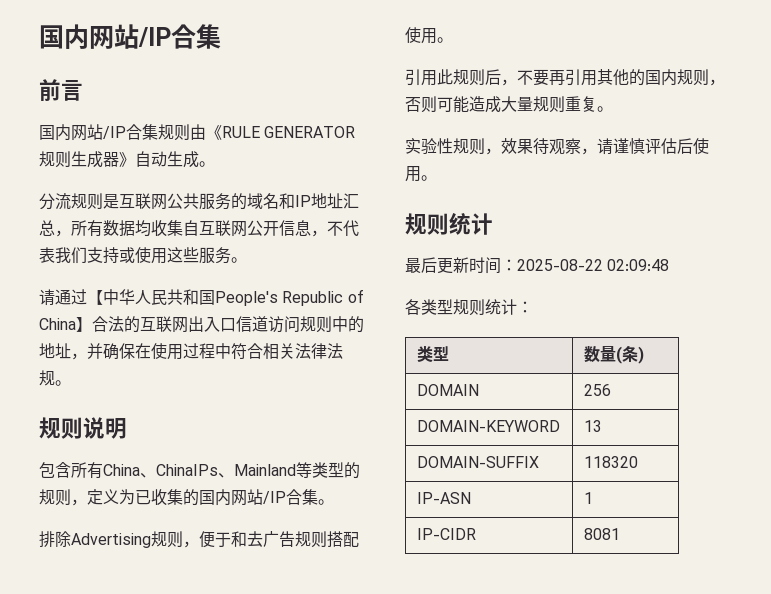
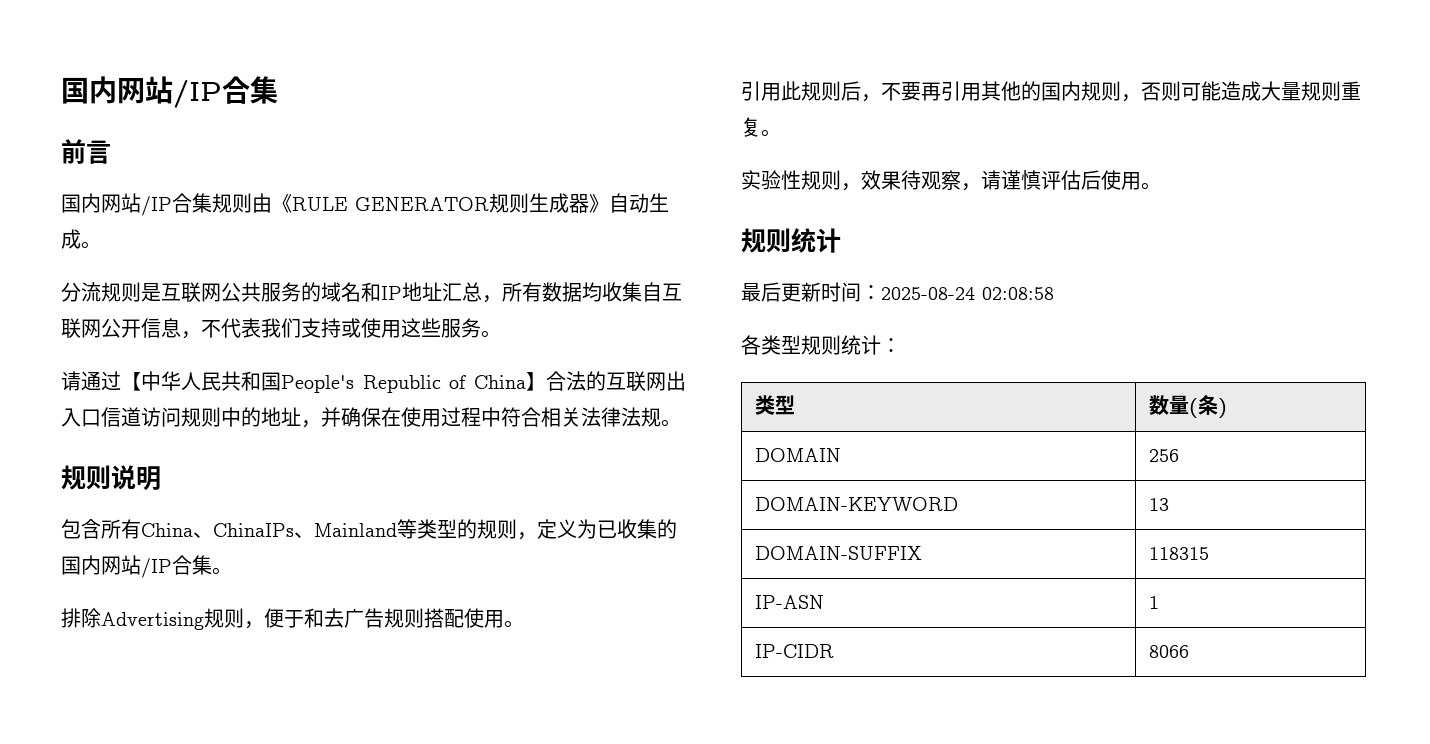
[517,259,670,271] 2025-08-22 02:09:48 -> [881,287,1054,300] 2025-08-24 02:08:58
[583,456,638,468] 118320 -> [1149,547,1210,560] 118315
[583,528,620,540] 8081 -> [1149,645,1190,658] 8066

